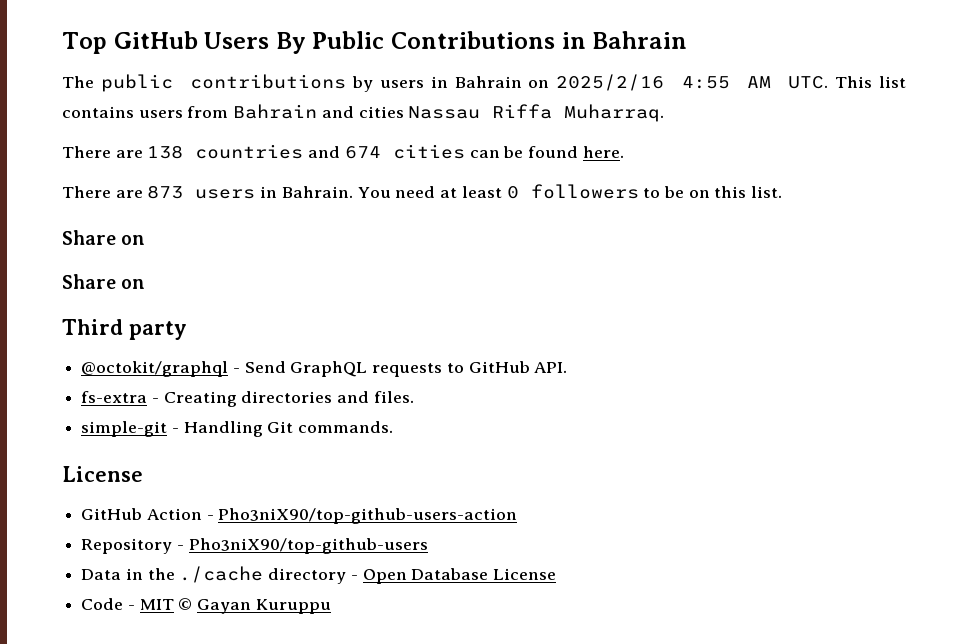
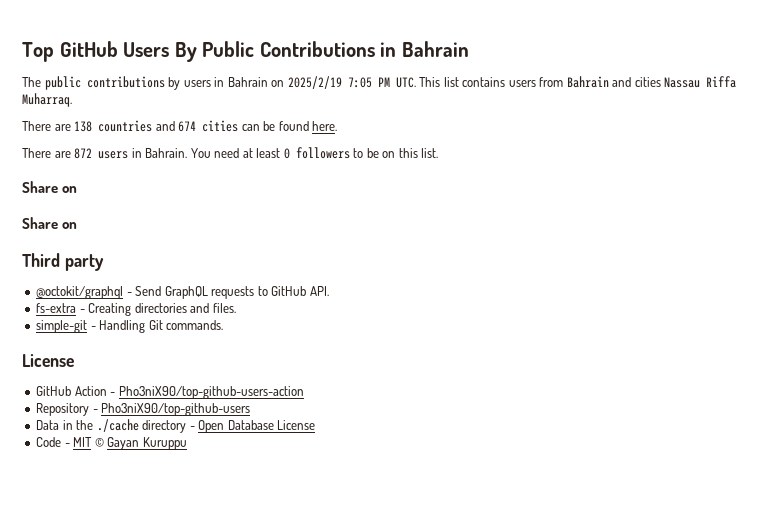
[556,74,771,91] 2025/2/16 4:55 AM -> [287,76,390,89] 2025/2/19 7:05 PM
[147,185,184,199] 873 -> [74,148,93,159] 872

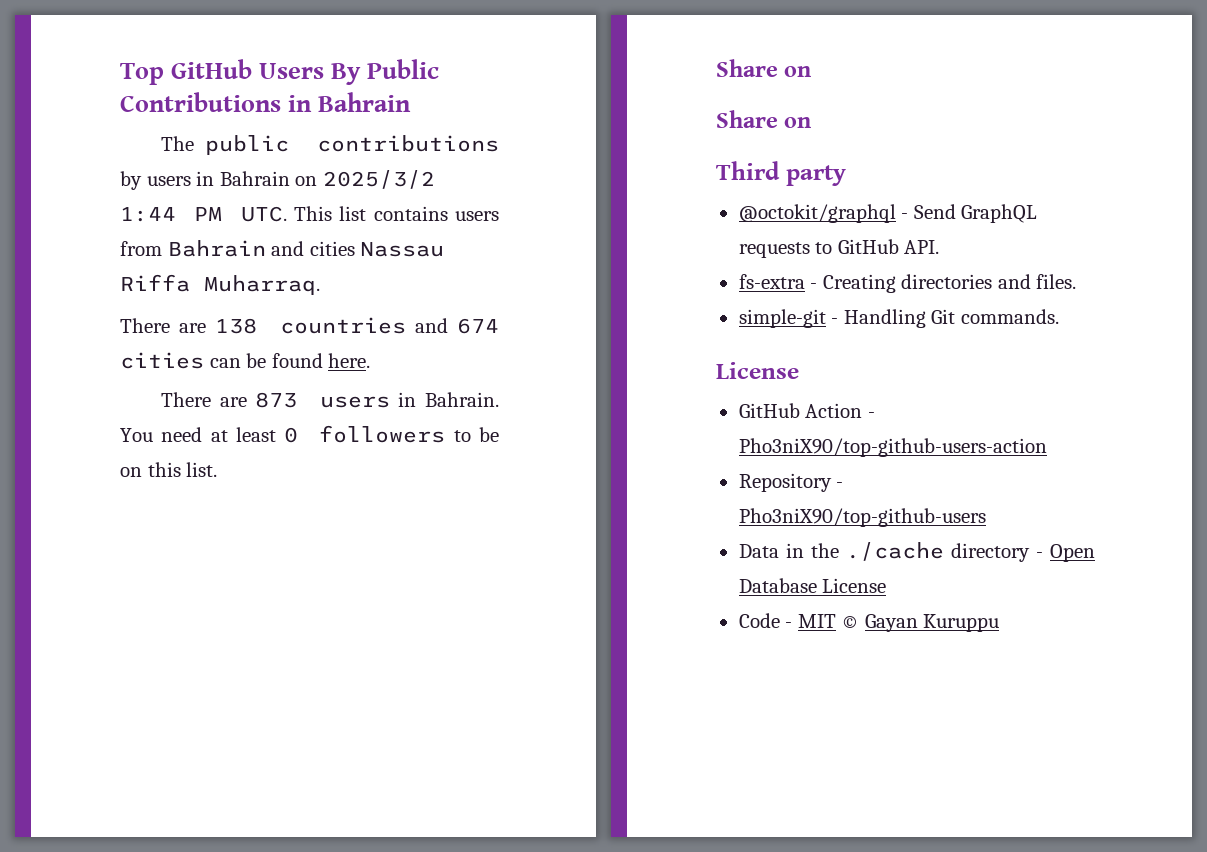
[287,76,372,89] 2025/2/19 7:05 -> [322,170,435,189] [120,207,176,222] 2025/3/2 1:44
[74,148,93,159] 872 -> [255,392,298,408] 873

